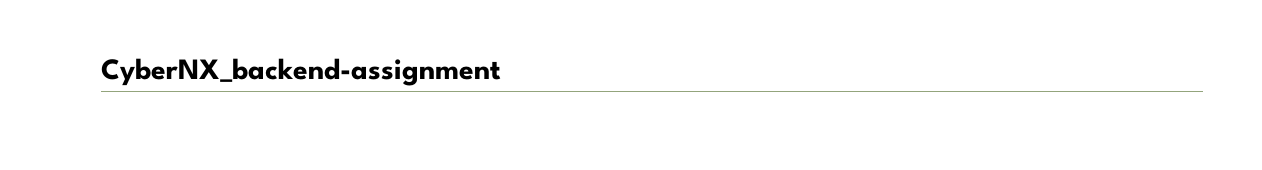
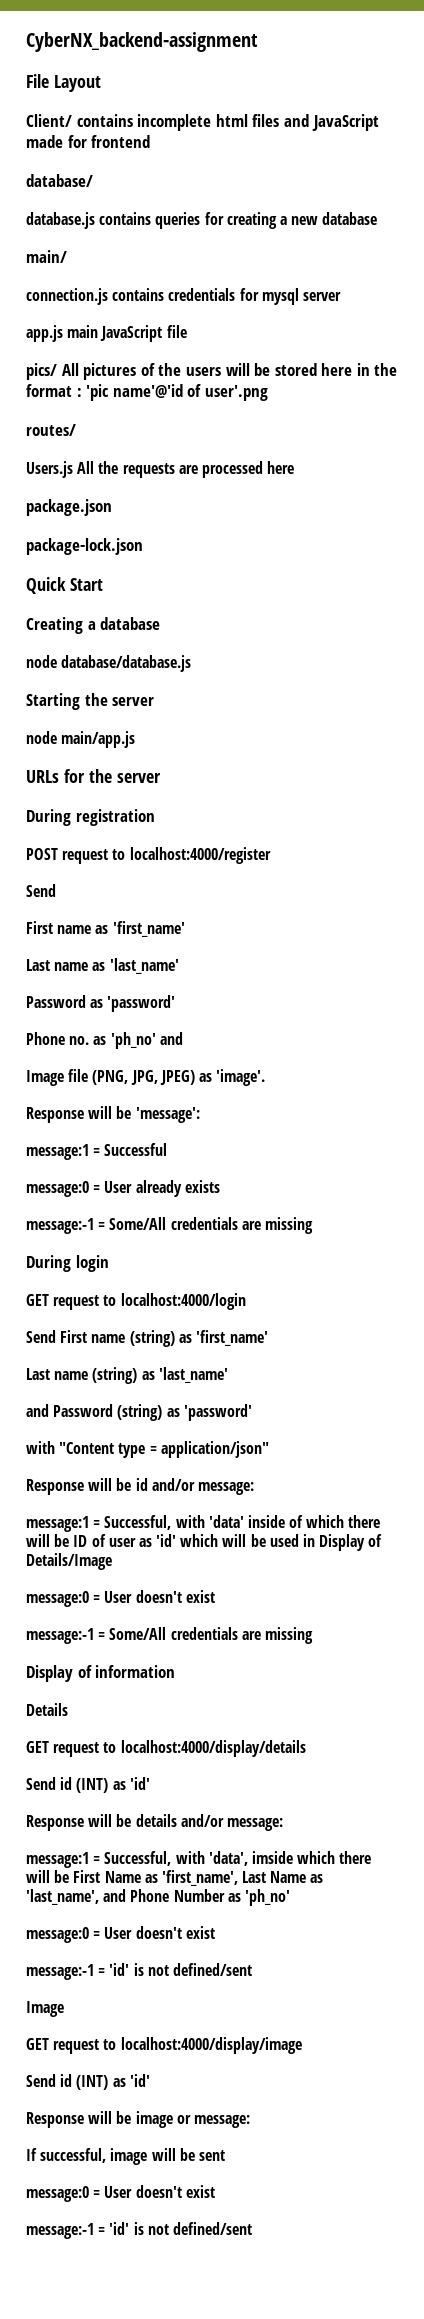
(501, 72) none -> [26,74,101,92] [26,114,379,131] [26,135,151,148] [26,174,93,187] [26,212,378,229] [26,250,67,263] [26,288,341,305] [26,325,187,342] [26,363,398,380] [26,384,268,401] [26,424,76,436] [26,461,295,478] [26,499,112,516] [26,538,143,555] [26,577,103,594] [26,617,161,634] [26,655,192,672] [26,693,155,710] [26,731,136,748] [26,769,161,783] [26,809,155,826] [26,847,271,864] [26,884,56,897] [26,921,185,937] [26,958,179,974] [26,995,176,1012] [26,1032,183,1049] [26,1069,266,1086] [26,1106,200,1123] [26,1143,168,1160] [26,1180,220,1197] [26,1217,313,1234] [26,1255,109,1272] [26,1293,246,1310] [26,1330,268,1347] [26,1367,228,1384] [26,1404,252,1421] [26,1441,269,1458] [26,1478,254,1495] [26,1515,381,1532] [26,1534,383,1551] [26,1553,112,1570] [26,1590,215,1607] [26,1627,313,1644] [26,1665,176,1682] [26,1703,68,1716] [26,1740,306,1757] [26,1777,150,1793] [26,1814,283,1831] [26,1851,372,1868] [26,1870,324,1886] [26,1889,290,1906] [26,1926,215,1943] [26,1963,252,1980] [26,2001,64,2017] [26,2037,302,2054] [26,2074,150,2090] [26,2111,250,2128] [26,2148,225,2165] [26,2185,215,2202] [26,2222,252,2239] // File Layout // Client/ contains incomplete html files and JavaScript made for frontend // database/ // database.js contains queries for creating a new database // main/ // connection.js contains credentials for mysql server // app.js main JavaScript file // pics/ All pictures of the users will be stored here in the format : 'pic name'@'id of user'.png // routes/ // Users.js All the requests are processed here // package.json // package-lock.json // Quick Start // Creating a database // node database/database.js // Starting the server // node main/app.js // URLs for the server // During registration // POST request to localhost:4000/register // Send // First name as 'first_name' // Last name as 'last_name' // Password as 'password' // Phone no. as 'ph_no' and // Image file (PNG, JPG, JPEG) as 'image'. // Response will be 'message': // message:1 = Successful // message:0 = User already exists // message:-1 = Some/All credentials are missing // During login // GET request to localhost:4000/login // Send First name (string) as 'first_name' // Last name (string) as 'last_name' // and Password (string) as 'password' // with "Content type = application/json" // Response will be id and/or message: // message:1 = Successful, with 'data' inside of which there will be ID of user as 'id' which will be used in Display of Details/Image // message:0 = User doesn't exist // message:-1 = Some/All credentials are missing // Display of information // Details // GET request to localhost:4000/display/details // Send id (INT) as 'id' // Response will be details and/or message: // message:1 = Successful, with 'data', imside which there will be First Name as 'first_name', Last Name as 'last_name', and Phone Number as 'ph_no' // message:0 = User doesn't exist // message:-1 = 'id' is not defined/sent // Image // GET request to localhost:4000/display/image // Send id (INT) as 'id' // Response will be image or message: // If successful, image will be sent // message:0 = User doesn't exist // message:-1 = 'id' is not defined/sent

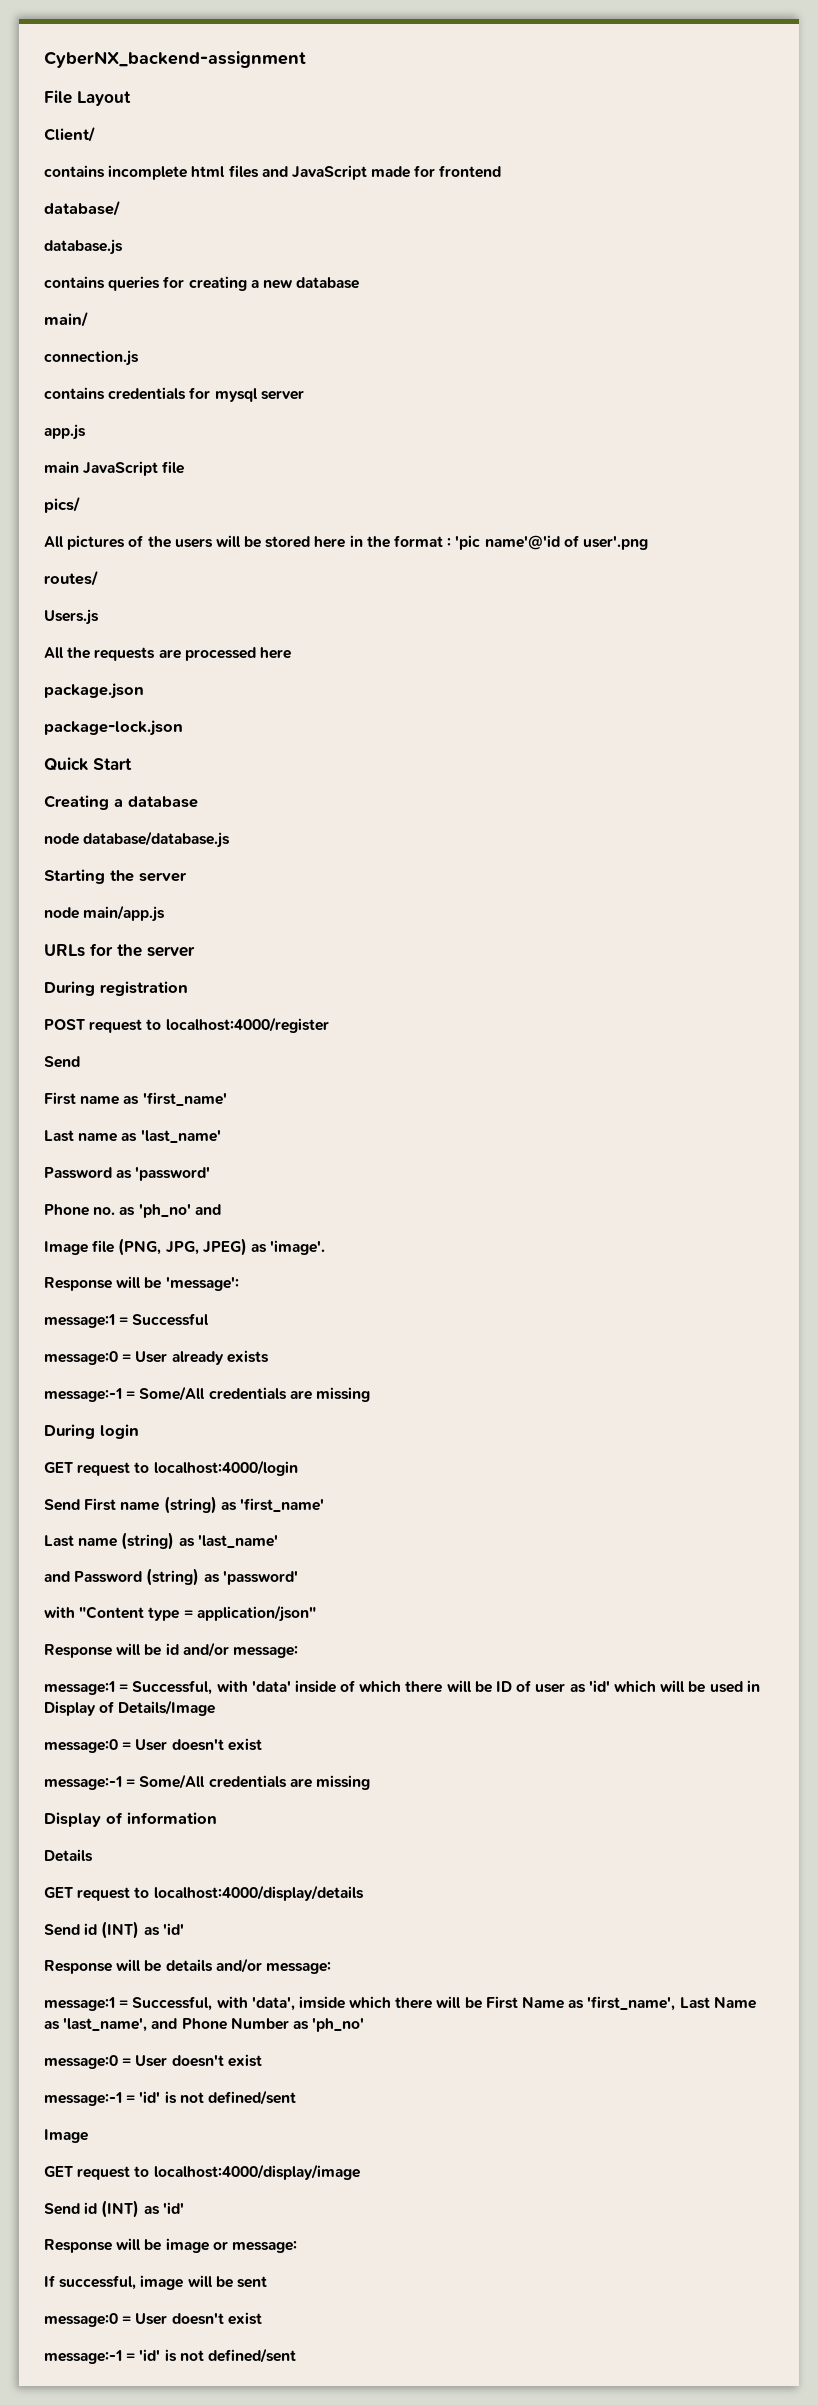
(72, 120) none -> (95, 134) //
(95, 220) none -> (123, 247) //
(108, 296) none -> (139, 358) //
(63, 333) none -> (86, 432) //
(57, 371) none -> (80, 504) //
(73, 469) none -> (99, 617) //

